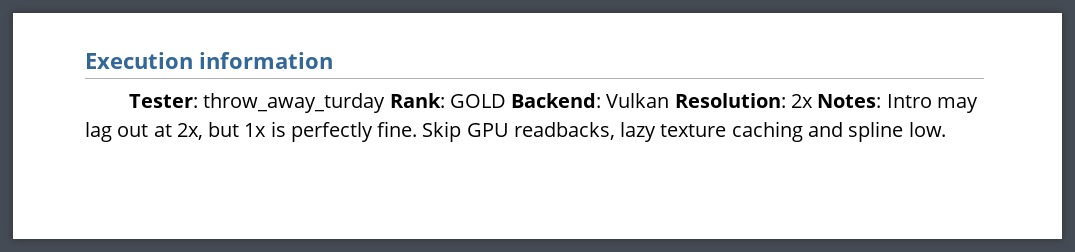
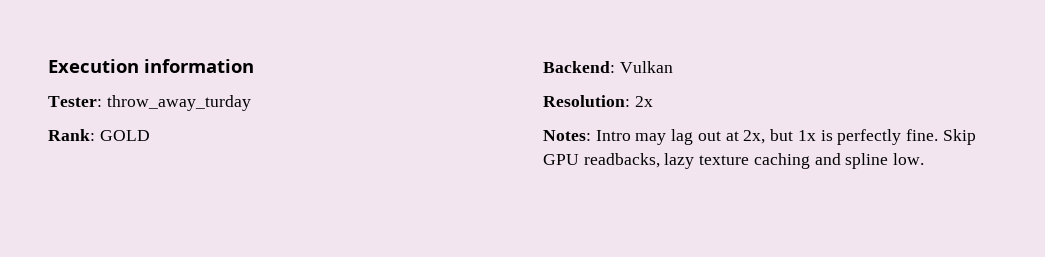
(386, 103) none -> (251, 103) //
(506, 101) none -> (150, 135) //
(670, 100) none -> (673, 67) //
(813, 101) none -> (653, 101) //

